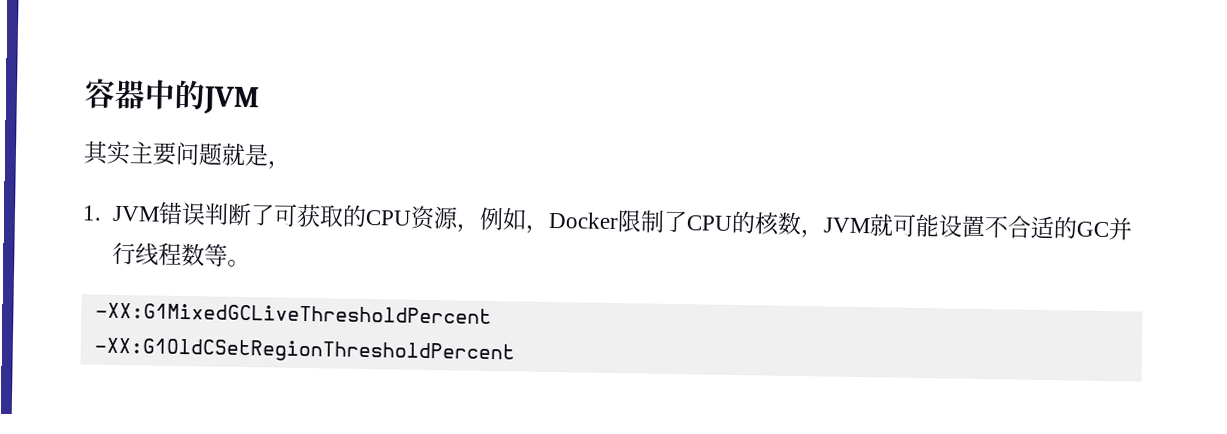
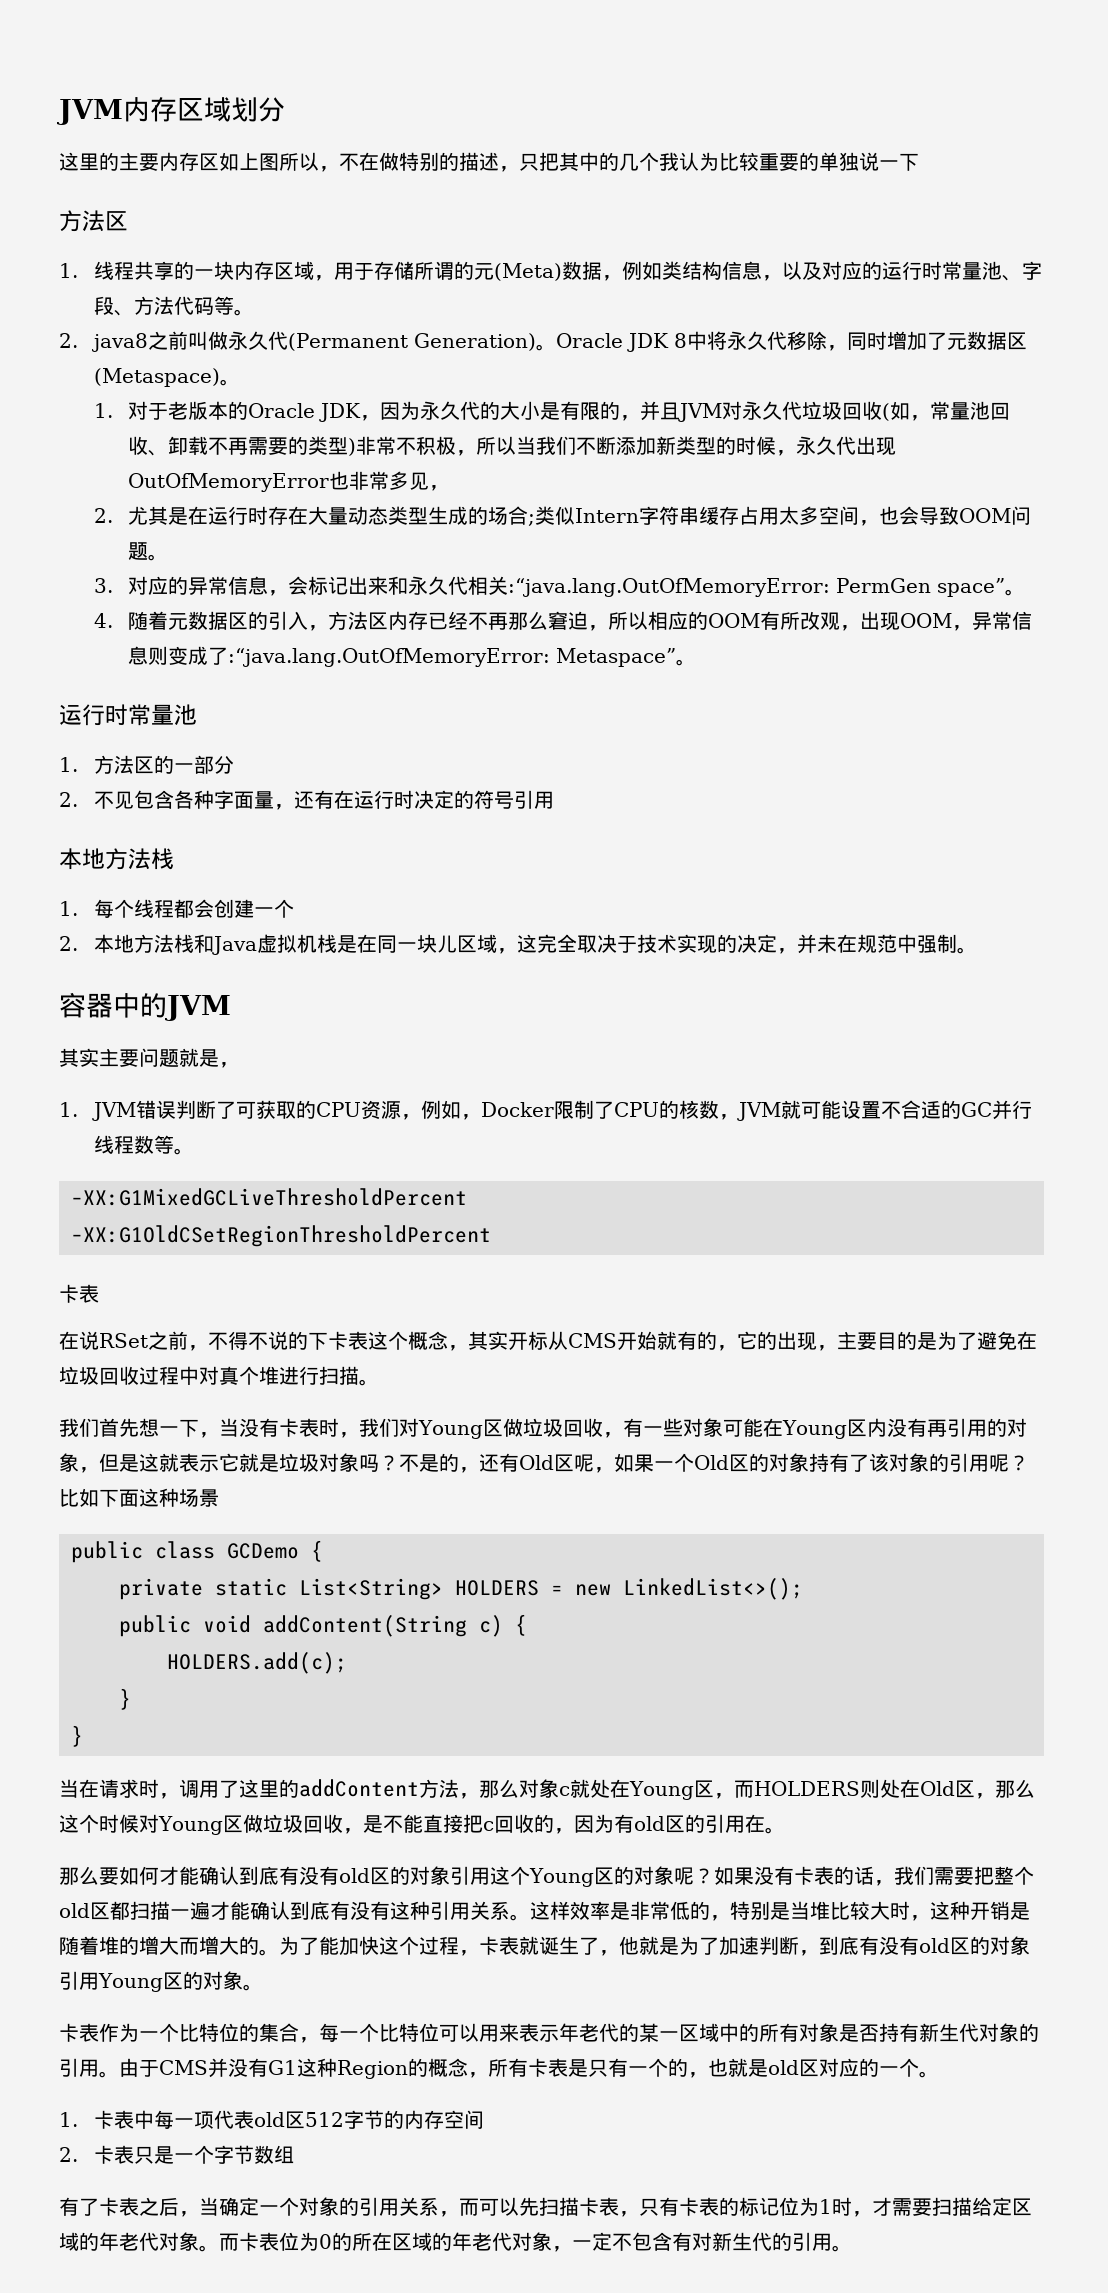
(84, 93) none -> [57,97,285,125] [59,152,919,172] [59,210,128,232] [59,261,1042,281] [93,296,254,316] [59,331,1027,352] [93,368,240,387] [93,401,1011,422] [128,436,897,456] [128,471,450,492] [93,506,1032,526] [128,542,169,561] [93,576,1026,597] [93,611,1033,631] [128,646,697,667] [59,704,197,726] [59,755,234,774] [59,790,554,810] [59,848,174,870] [59,899,294,918] [59,934,977,955] JVM内存区域划分 // 这里的主要内存区如上图所以，不在做特别的描述，只把其中的几个我认为比较重要的单独说一下 // 方法区 // 1.线程共享的一块内存区域，用于存储所谓的元(Meta)数据，例如类结构信息，以及对应的运行时常量池、字段、方法代码等。 // 2. java8之前叫做永久代(Permanent Generation)。Oracle JDK 8中将永久代移除，同时增加了元数据区(Metaspace)。 // 1.对于老版本的Oracle JDK，因为永久代的大小是有限的，并且JVM对永久代垃圾回收(如，常量池回收、卸载不再需要的类型)非常不积极，所以当我们不断添加新类型的时候，永久代出现OutOfMemoryError也非常多见， // 2.尤其是在运行时存在大量动态类型生成的场合;类似Intern字符串缓存占用太多空间，也会导致OOM问题。 // 3.对应的异常信息，会标记出来和永久代相关:“java.lang.OutOfMemoryError: PermGen space”。 // 4.随着元数据区的引入，方法区内存已经不再那么窘迫，所以相应的OOM有所改观，出现OOM，异常信息则变成了:“java.lang.OutOfMemoryError: Metaspace”。 // 运行时常量池 // 1.方法区的一部分 // 2.不见包含各种字面量，还有在运行时决定的符号引用 // 本地方法栈 // 1.每个线程都会创建一个 // 2.本地方法栈和Java虚拟机栈是在同一块儿区域，这完全取决于技术实现的决定，并未在规范中强制。 //
(515, 351) none -> [59,1284,99,1303] [59,1331,1037,1351] [59,1366,379,1386] [59,1418,1027,1439] [59,1453,1029,1473] [59,1488,219,1507] [71,1540,323,1563] [119,1578,803,1600] [119,1614,527,1637] [167,1652,347,1674] [119,1688,131,1710] [71,1725,83,1747] [59,1779,1035,1800] [59,1814,785,1835] [59,1866,1034,1887] [59,1901,1030,1921] [59,1936,1030,1956] [59,1971,263,1992] [59,2023,1039,2043] [59,2058,939,2079] [59,2110,484,2129] [59,2145,294,2164] [59,2197,1032,2217] [59,2232,852,2252] // 卡表 // 在说RSet之前，不得不说的下卡表这个概念，其实开标从CMS开始就有的，它的出现，主要目的是为了避免在垃圾回收过程中对真个堆进行扫描。 // 我们首先想一下，当没有卡表时，我们对Young区做垃圾回收，有一些对象可能在Young区内没有再引用的对象，但是这就表示它就是垃圾对象吗？不是的，还有Old区呢，如果一个Old区的对象持有了该对象的引用呢？比如下面这种场景 // public class GCDemo { // private static List<String> HOLDERS = new LinkedList<>(); // public void addContent(String c) { // HOLDERS.add(c); // } // } // 当在请求时，调用了这里的addContent方法，那么对象c就处在Young区，而HOLDERS则处在Old区，那么这个时候对Young区做垃圾回收，是不能直接把c回收的，因为有old区的引用在。 // 那么要如何才能确认到底有没有old区的对象引用这个Young区的对象呢？如果没有卡表的话，我们需要把整个old区都扫描一遍才能确认到底有没有这种引用关系。这样效率是非常低的，特别是当堆比较大时，这种开销是随着堆的增大而增大的。为了能加快这个过程，卡表就诞生了，他就是为了加速判断，到底有没有old区的对象引用Young区的对象。 // 卡表作为一个比特位的集合，每一个比特位可以用来表示年老代的某一区域中的所有对象是否持有新生代对象的引用。由于CMS并没有G1这种Region的概念，所有卡表是只有一个的，也就是old区对应的一个。 // 1.卡表中每一项代表old区512字节的内存空间 // 2.卡表只是一个字节数组 // 有了卡表之后，当确定一个对象的引用关系，而可以先扫描卡表，只有卡表的标记位为1时，才需要扫描给定区域的年老代对象。而卡表位为0的所在区域的年老代对象，一定不包含有对新生代的引用。

